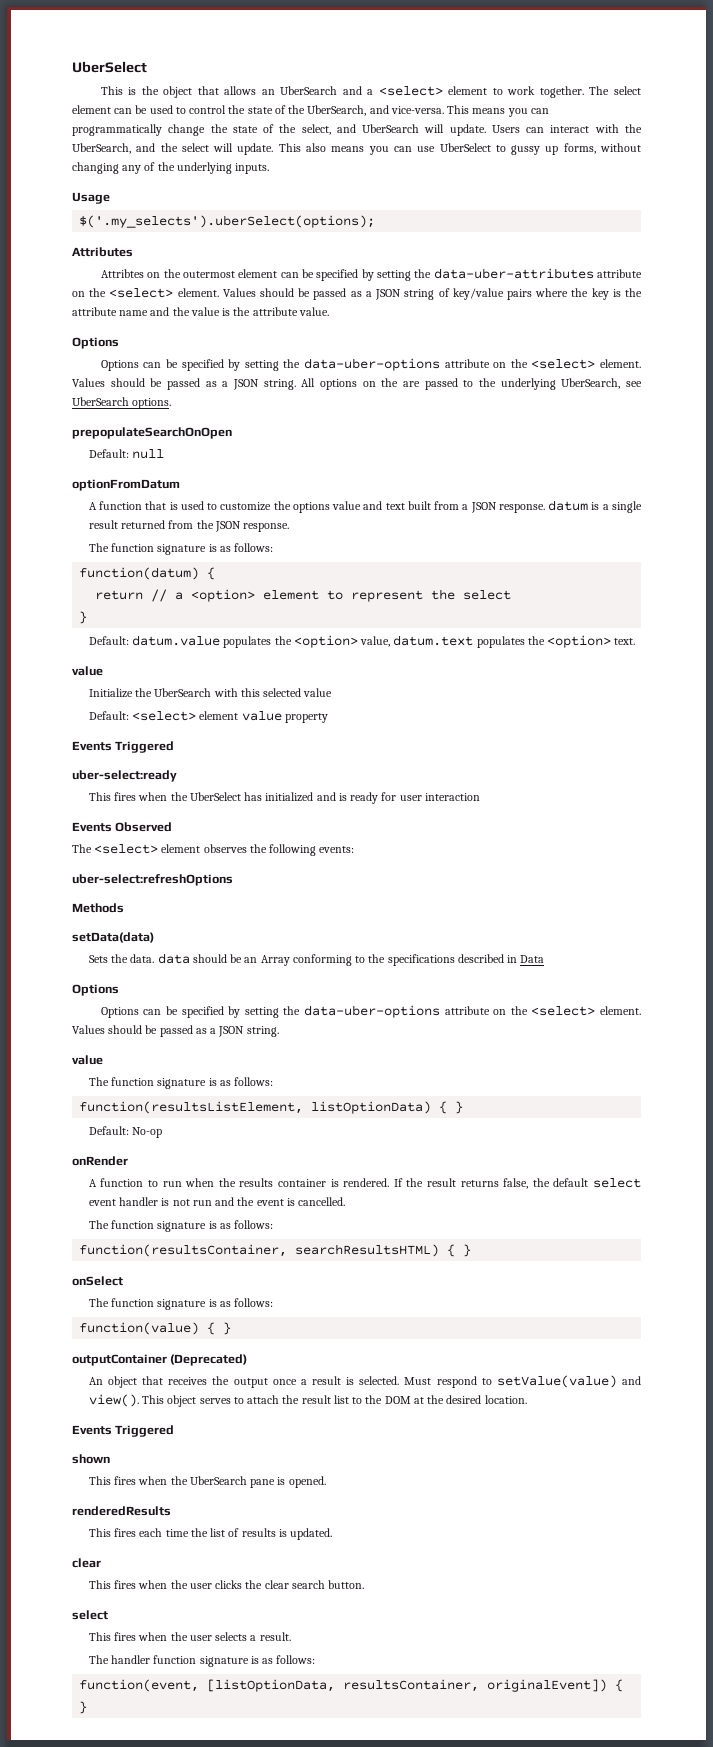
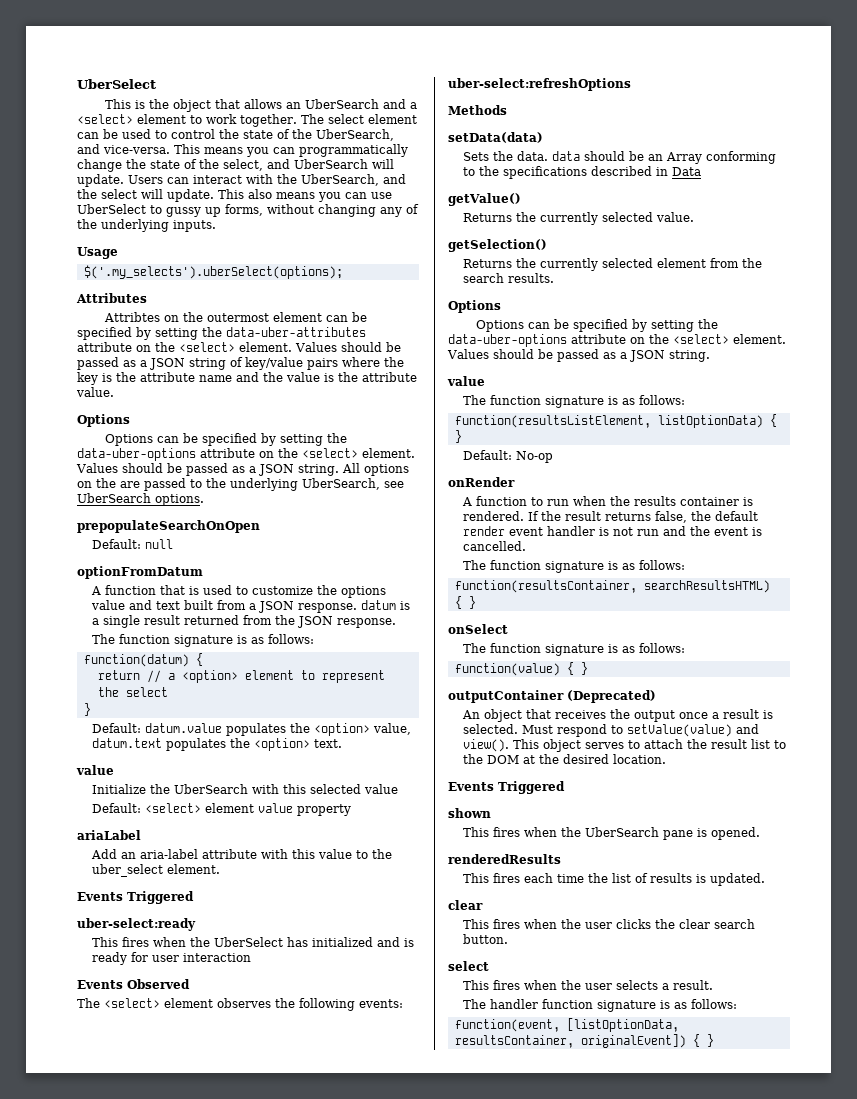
(328, 718) none -> [77,830,141,840] [90,849,392,859] [91,864,220,877] // ariaLabel // Add an aria-label attribute with this value to the uber_select element.
(545, 959) none -> [448,193,521,206] [462,212,694,225] [448,239,547,252] [462,258,762,271] [462,273,554,283] // getValue() // Returns the currently selected value. // getSelection() // Returns the currently selected element from the search results.
[593,1178,641,1188] select -> [462,526,505,536] render

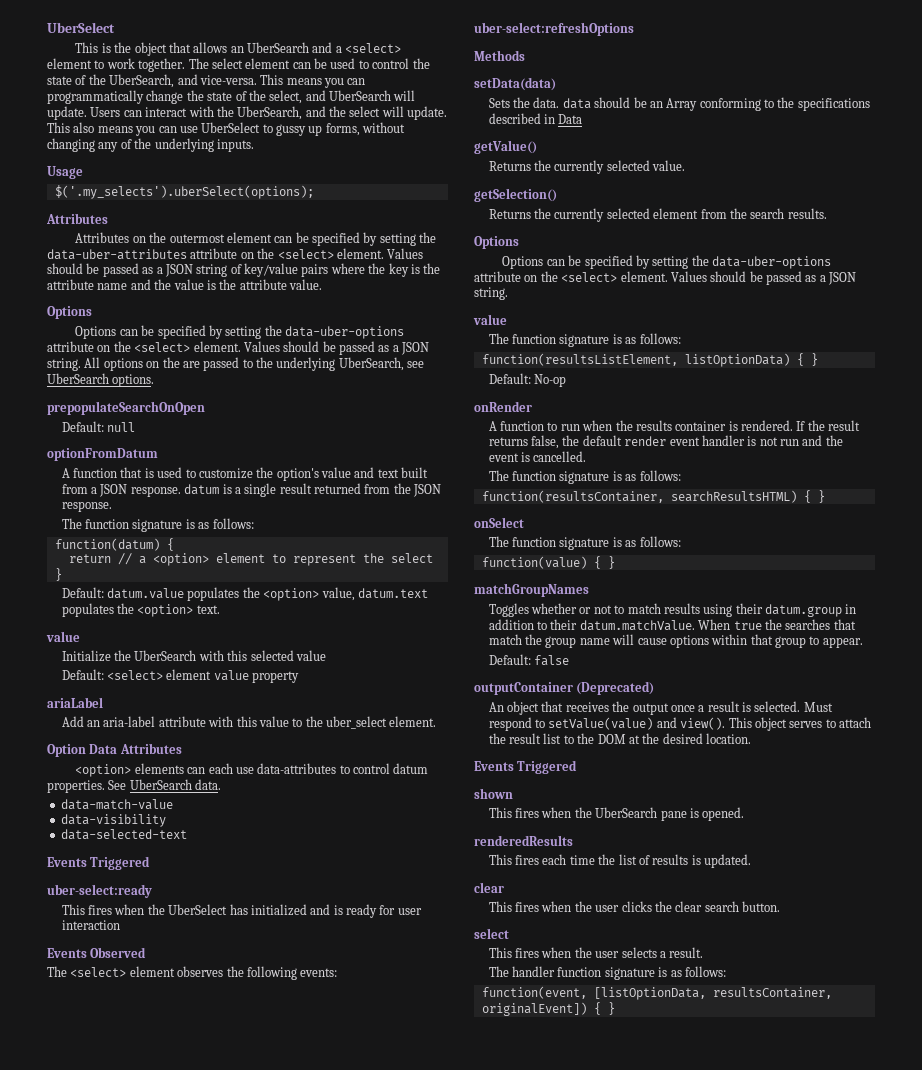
[103,312,160,322] Attribtes -> [75,232,130,243] Attributes
[340,586,386,598] options -> [276,468,319,481] option's
(220, 869) none -> [47,743,182,757] [75,763,429,777] [47,779,222,793] [60,799,173,810] [60,814,166,827] [60,829,187,840] // Option Data Attributes // <option> elements can each use data-attributes to control datum properties. See UberSearch data. // data-match-value // data-visibility // data-selected-text
(588, 668) none -> [474,583,589,597] [488,603,857,617] [488,619,856,631] [488,634,863,648] [488,654,570,666] // matchGroupNames // Toggles whether or not to match results using their datum.group in addition to their datum.matchValue. When true the searches that match the group name will cause options within that group to appear. // Default: false

